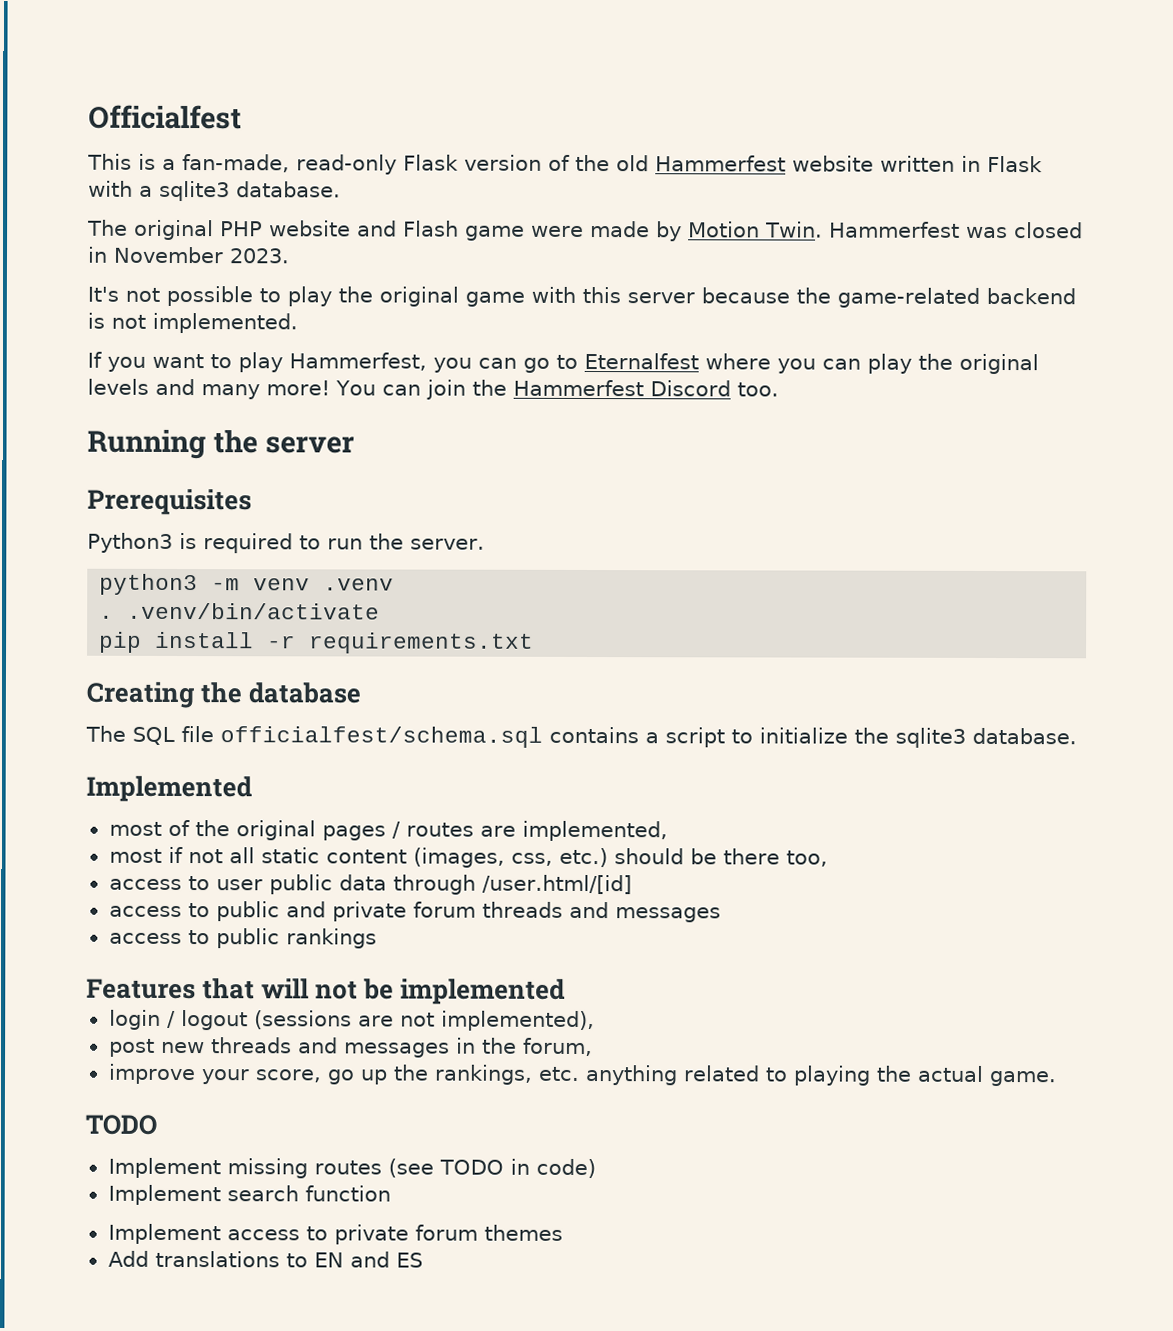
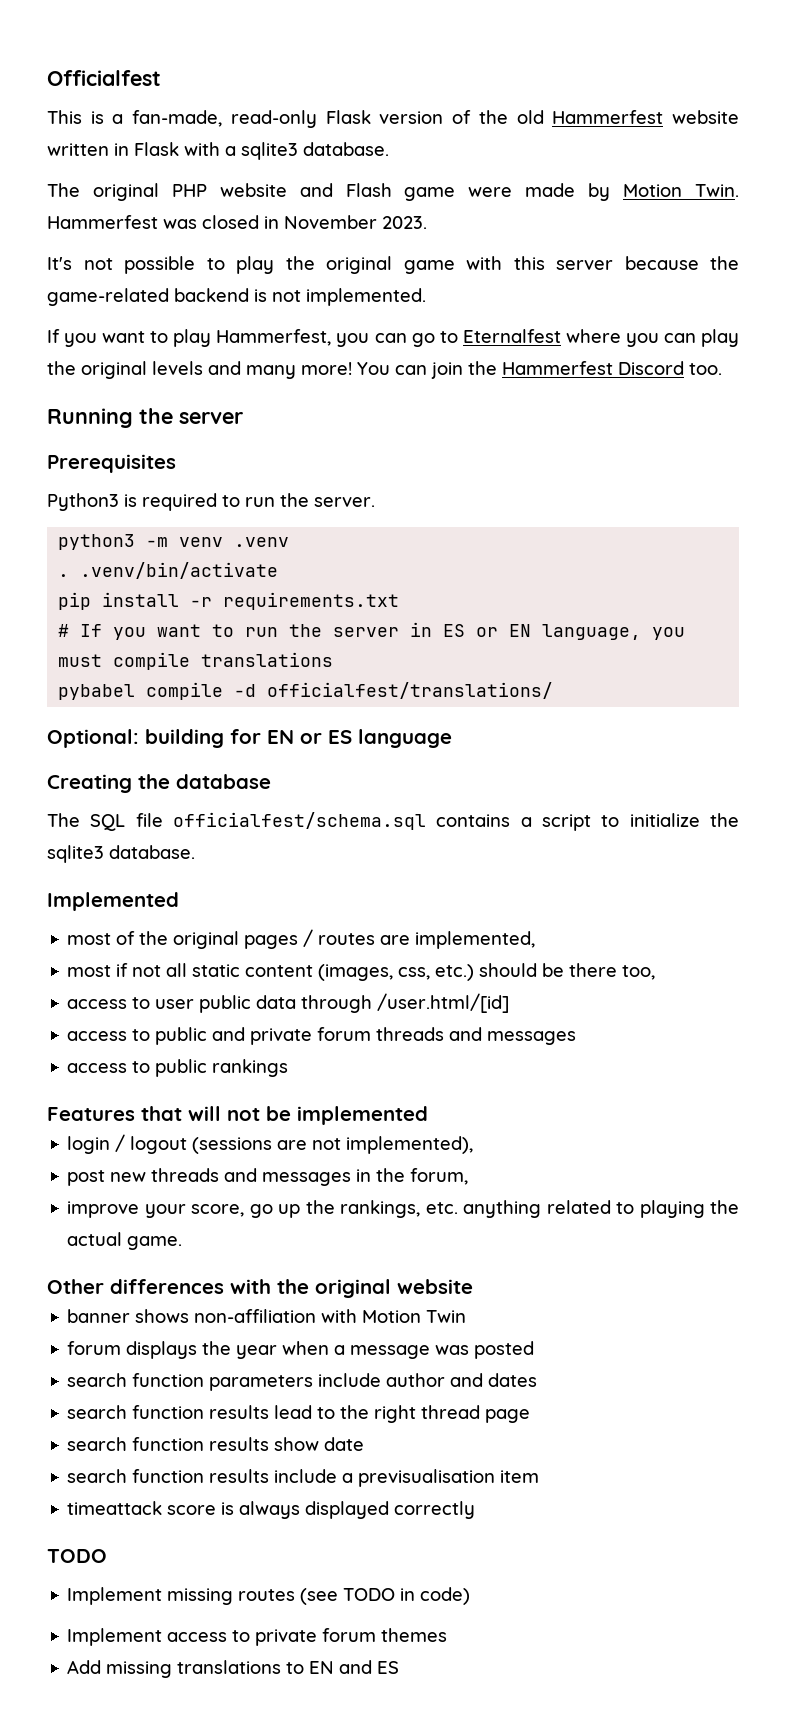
(535, 643) none -> [58,622,686,640] [58,652,334,670] [58,682,554,700] [47,729,452,748] // # If you want to run the server in ES or EN language, you must compile translations // pybabel compile -d officialfest/translations/ // Optional: building for EN or ES language
(1057, 1078) none -> [47,1279,473,1298] [67,1309,467,1323] [67,1341,535,1359] [67,1373,538,1391] [67,1405,531,1423] [67,1437,365,1451] [67,1469,540,1487] [67,1501,476,1519] // Other differences with the original website // banner shows non-affiliation with Motion Twin // forum displays the year when a message was posted // search function parameters include author and dates // search function results lead to the right thread page // search function results show date // search function results include a previsualisation item // timeattack score is always displayed correctly
[107,1184,391,1206] // Implement search function -> (471, 1596) none
(149, 1258) none -> [106,1661,173,1678] missing

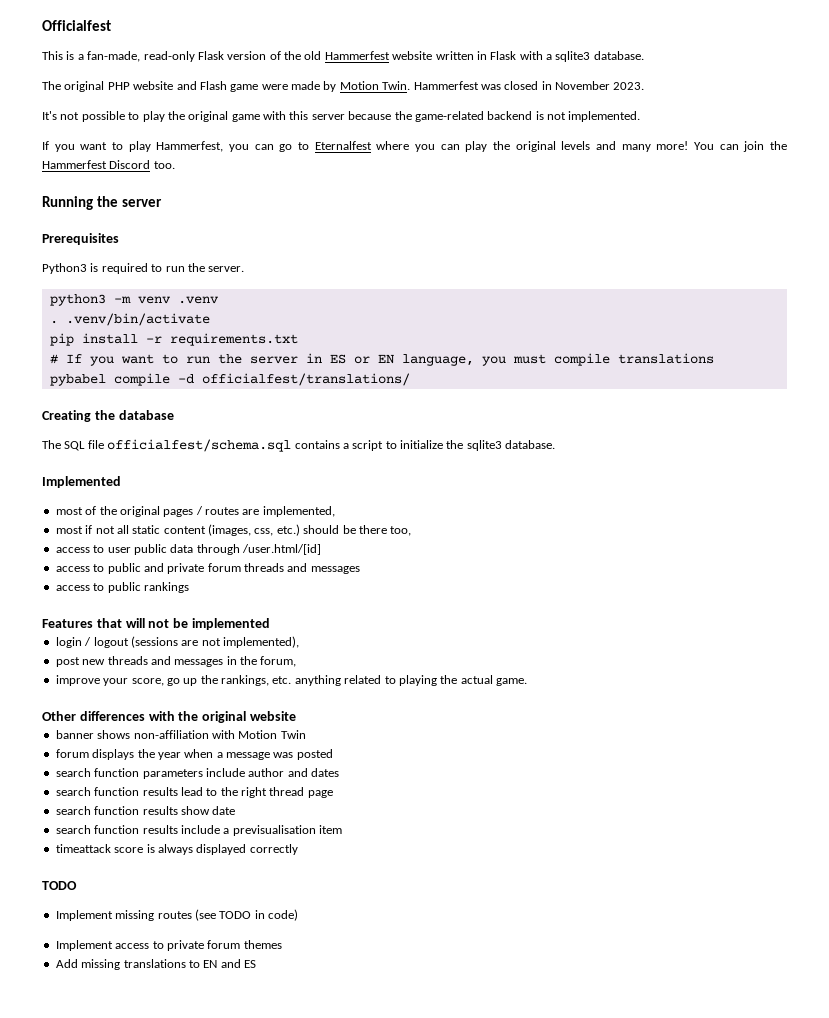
[47,729,452,748] // Optional: building for EN or ES language -> (410, 379) none

